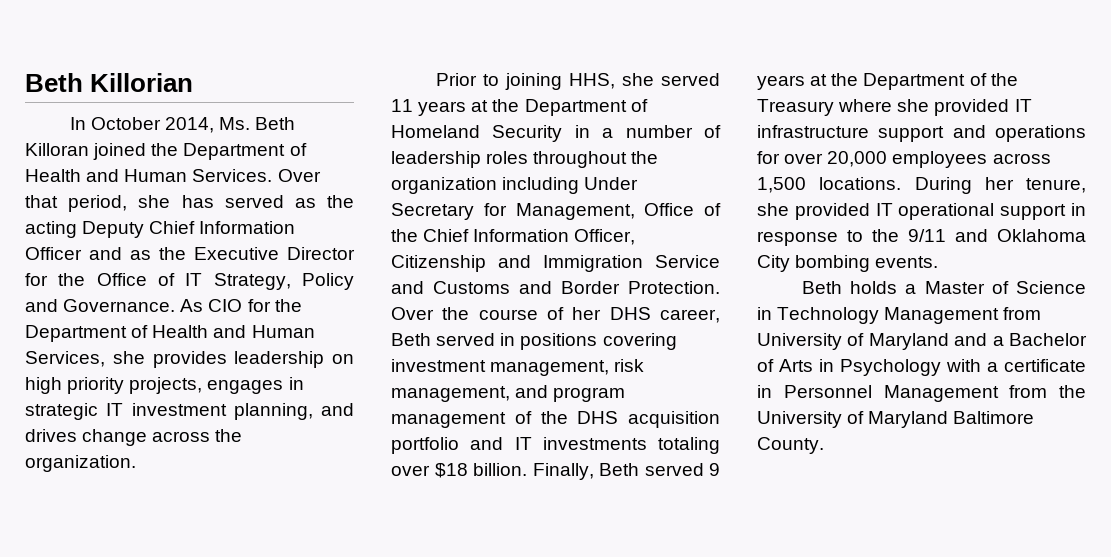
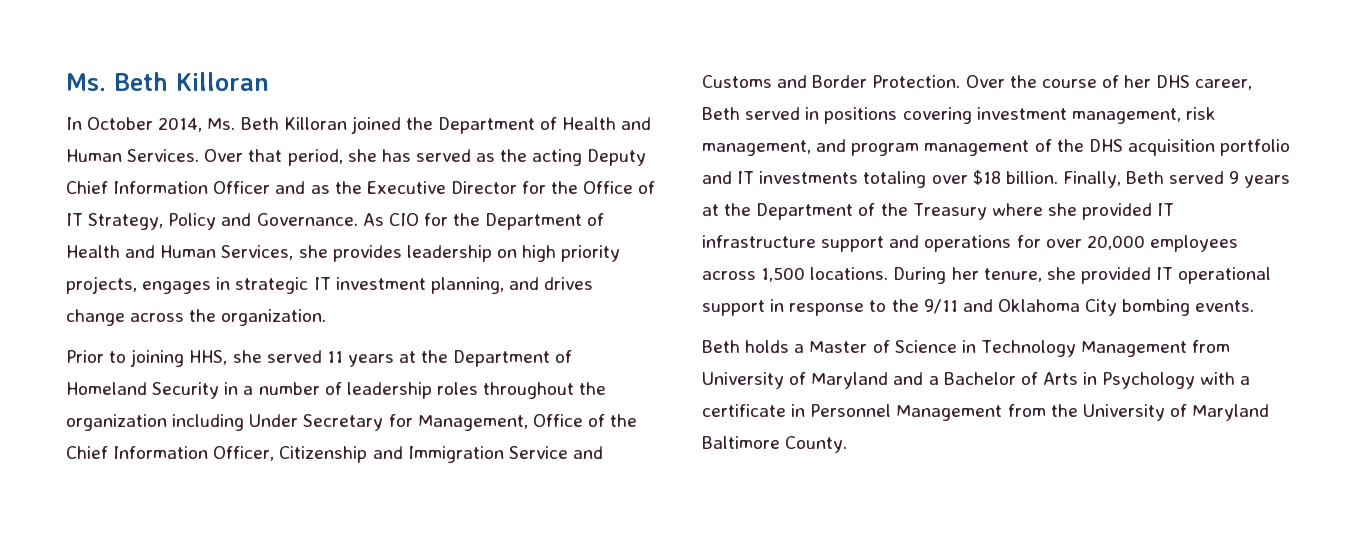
[25,73,194,92] Beth Killorian -> [66,72,269,91] Ms. Beth Killoran

